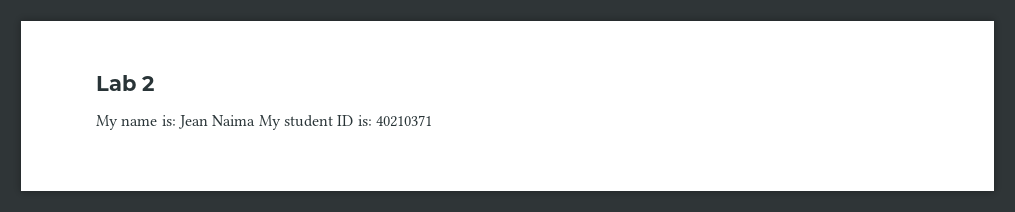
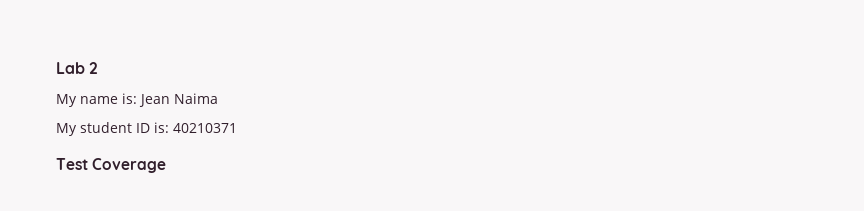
(256, 120) none -> (218, 98) //
(432, 121) none -> [56,158,167,173] // Test Coverage

